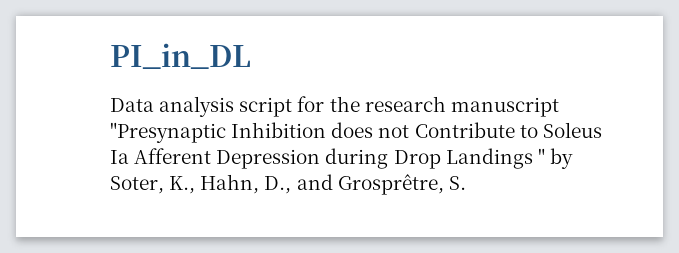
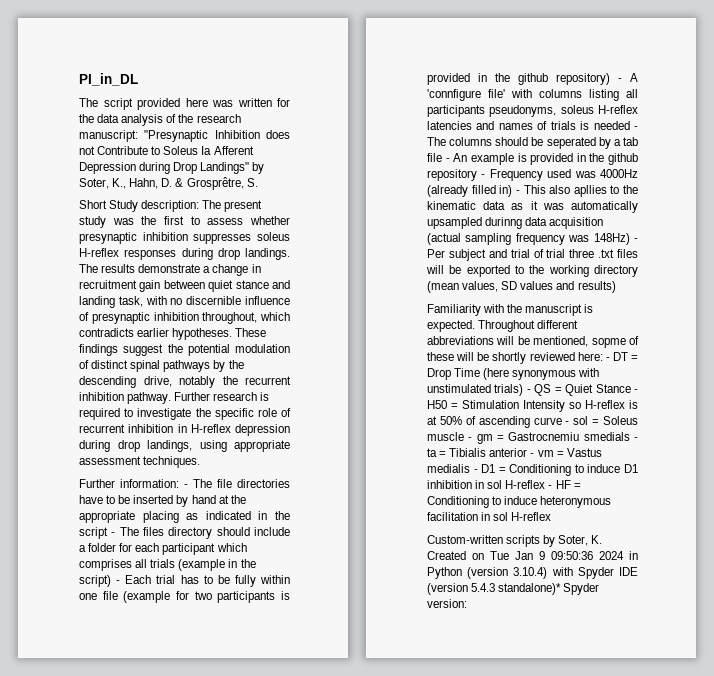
[110,96,559,117] Data analysis script for the research manuscript -> [79,98,290,110] [79,114,241,126] [79,130,138,142] The script provided here was written for the data analysis of the research manuscript:
[445,148,545,169] Landings " -> [200,162,250,174] Landings"
[264,174,333,194] D., and -> [161,178,184,187] D. &
(466, 183) none -> [79,200,263,212] [79,216,290,228] [79,232,290,244] [79,248,290,260] [79,264,261,276] [79,280,290,292] [79,296,290,308] [79,312,290,324] [79,328,267,340] [79,344,290,356] [79,360,244,372] [79,376,291,388] [79,392,270,404] [79,408,291,420] [79,424,290,436] [79,440,290,452] [79,456,201,468] [79,479,290,488] [79,495,246,507] [79,511,290,523] [79,527,290,539] [79,543,247,555] [79,559,256,571] [79,575,290,587] [79,591,290,603] [427,73,638,85] [427,89,638,101] [427,105,638,117] [427,121,638,130] [427,137,638,149] [427,153,638,165] [427,169,638,181] [427,185,638,197] [427,201,638,213] [427,217,604,229] [427,233,638,245] [427,249,638,261] [426,265,638,277] [427,281,616,293] [427,304,594,316] [427,320,579,332] [427,336,639,348] [427,352,638,364] [427,368,600,380] [427,384,638,396] [427,400,638,412] [427,416,638,428] [427,432,638,444] [427,448,602,457] [427,464,638,476] [427,480,581,489] [427,496,612,508] [427,512,552,521] [427,535,603,547] [427,551,638,560] [427,567,638,579] [427,583,600,595] [427,599,467,608] // Short Study description: The present study was the first to assess whether presynaptic inhibition suppresses soleus H-reflex responses during drop landings. The results demonstrate a change in recruitment gain between quiet stance and landing task, with no discernible influence of presynaptic inhibition throughout, which contradicts earlier hypotheses. These findings suggest the potential modulation of distinct spinal pathways by the descending drive, notably the recurrent inhibition pathway. Further research is required to investigate the specific role of recurrent inhibition in H-reflex depression during drop landings, using appropriate assessment techniques. // Further information: - The file directories have to be inserted by hand at the appropriate placing as indicated in the script - The files directory should include a folder for each participant which comprises all trials (example in the script) - Each trial has to be fully within one file (example for two participants is provided in the github repository) - A 'connfigure file' with columns listing all participants pseudonyms, soleus H-reflex latencies and names of trials is needed - The columns should be seperated by a tab file - An example is provided in the github repository - Frequency used was 4000Hz (already filled in) - This also apllies to the kinematic data as it was automatically upsampled durinng data acquisition (actual sampling frequency was 148Hz) - Per subject and trial of trial three .txt files will be exported to the working directory (mean values, SD values and results) // Familiarity with the manuscript is expected. Throughout different abbreviations will be mentioned, sopme of these will be shortly reviewed here: - DT = Drop Time (here synonymous with unstimulated trials) - QS = Quiet Stance - H50 = Stimulation Intensity so H-reflex is at 50% of ascending curve - sol = Soleus muscle - gm = Gastrocnemiu smedials - ta = Tibialis anterior - vm = Vastus medialis - D1 = Conditioning to induce D1 inhibition in sol H-reflex - HF = Conditioning to induce heteronymous facilitation in sol H-reflex // Custom-written scripts by Soter, K. Created on Tue Jan 9 09:50:36 2024 in Python (version 3.10.4) with Spyder IDE (version 5.4.3 standalone)* Spyder version:

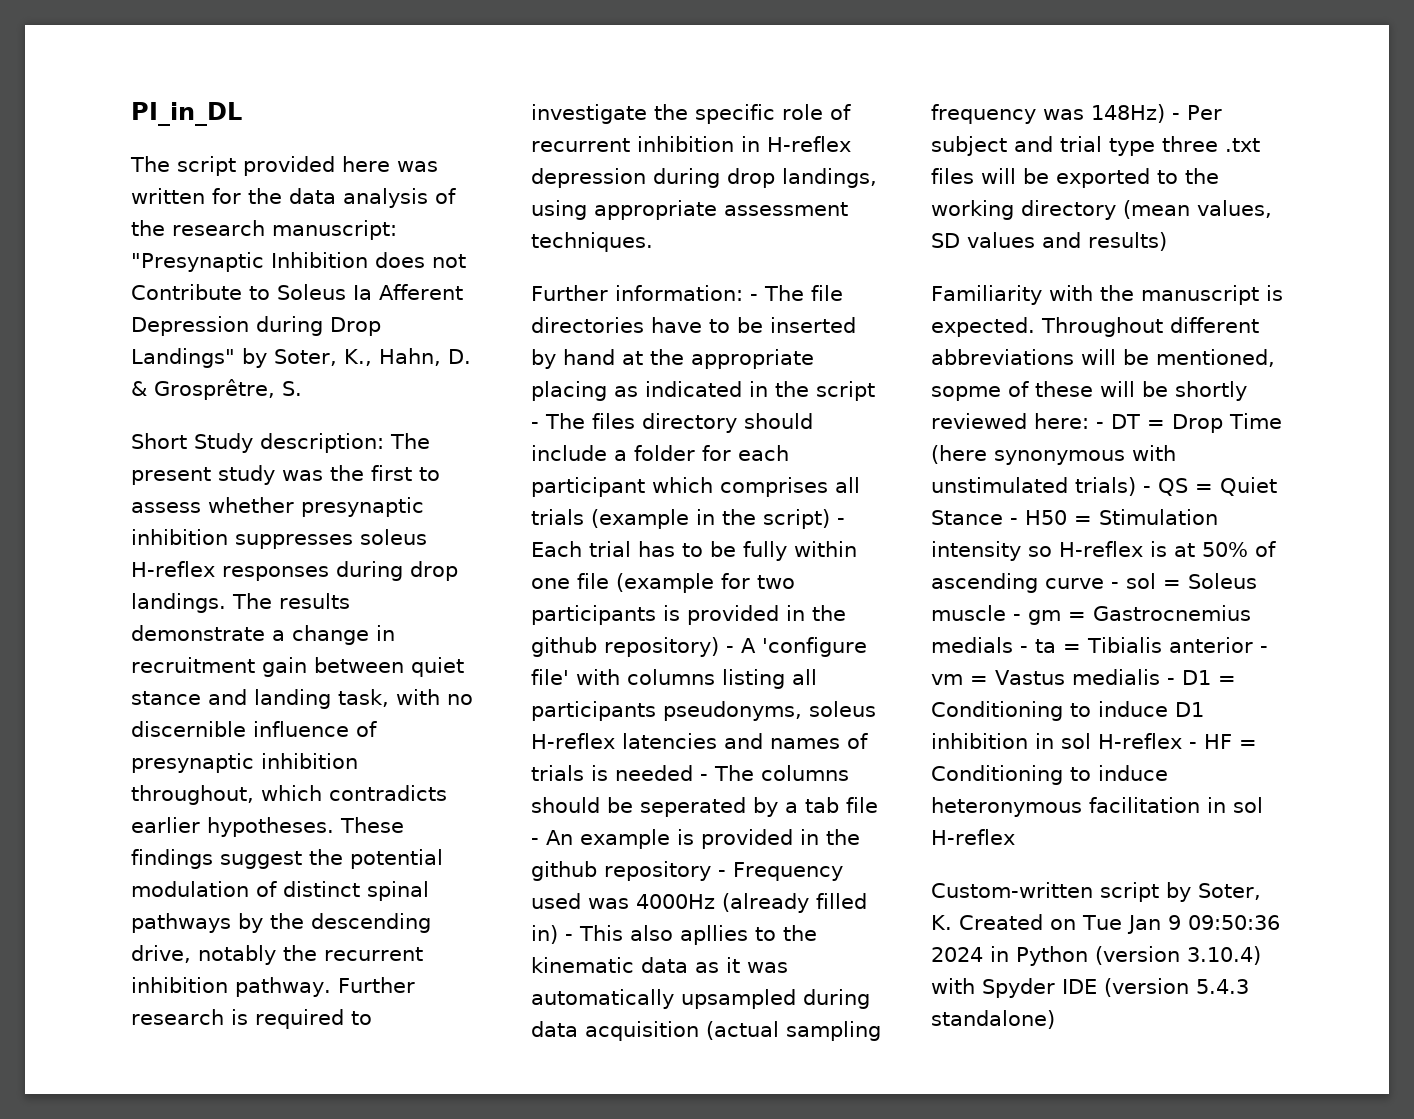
[427,89,481,101] 'connfigure -> [762,637,867,657] 'configure
[485,217,523,229] durinng -> [803,989,870,1009] during
[533,249,566,258] of trial -> [1109,138,1155,156] type
[523,400,565,412] Intensity -> [931,541,1021,561] intensity
[508,432,630,441] Gastrocnemiu smedials -> [1093,605,1251,621] [931,637,1013,653] Gastrocnemius medials
[506,535,541,547] scripts -> [1100,882,1159,902] script
[498,583,600,595] [427,599,467,608] standalone)* Spyder version: -> [931,1010,1055,1029] standalone)

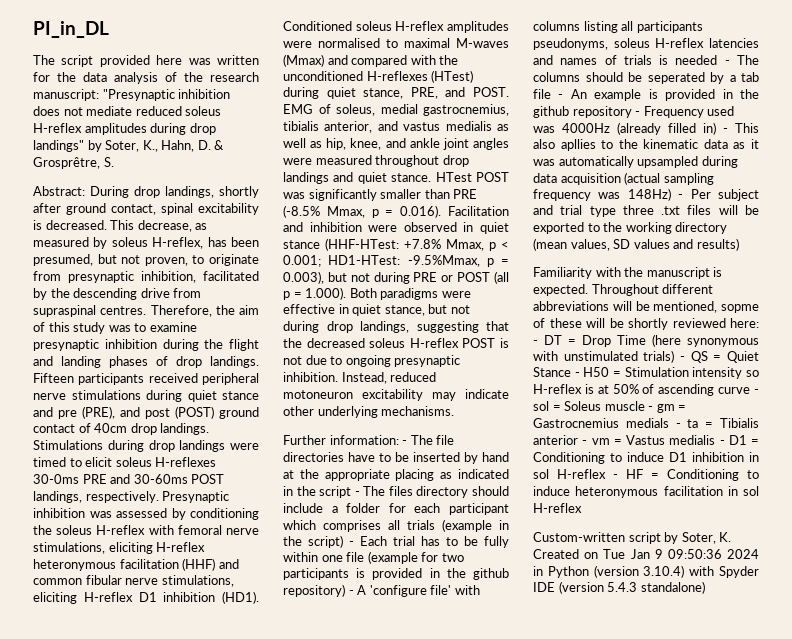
[271,252,368,268] Inhibition -> [178,89,231,99] inhibition
[131,284,463,300] [131,316,381,336] [131,348,235,368] Contribute to Soleus Ia Afferent Depression during Drop Landings" -> [86,106,222,116] [33,123,216,135] [33,140,84,152] mediate reduced soleus H-reflex amplitudes during drop landings"
[131,433,430,453] [131,465,440,485] [131,497,424,517] [131,529,427,549] [131,561,458,581] [131,593,350,613] [131,625,395,645] [131,657,464,677] [131,689,473,709] [131,721,377,737] [131,753,358,773] [131,785,447,805] [131,817,404,837] [131,849,443,869] [131,881,429,901] [131,913,431,933] [131,945,423,965] [131,977,415,997] [131,1009,372,1029] [531,104,851,124] [531,136,851,152] [531,168,877,188] [531,200,848,220] [531,232,653,252] Short Study description: The present study was the first to assess whether presynaptic inhibition suppresses soleus H-reflex responses during drop landings. The results demonstrate a change in recruitment gain between quiet stance and landing task, with no discernible influence of presynaptic inhibition throughout, which contradicts earlier hypotheses. These findings suggest the potential modulation of distinct spinal pathways by the descending drive, notably the recurrent inhibition pathway. Further research is required to investigate the specific role of recurrent inhibition in H-reflex depression during drop landings, using appropriate assessment techniques. -> [33,186,259,198] [33,203,259,215] [33,220,208,232] [33,237,259,249] [33,254,259,266] [33,271,259,283] [33,288,202,300] [33,305,259,317] [33,322,197,334] [33,339,259,351] [33,356,259,368] [33,373,259,385] [33,390,259,402] [33,406,259,419] [33,423,210,435] [33,440,259,452] [33,457,217,467] [33,474,225,484] [33,491,230,503] [33,508,259,520] [33,525,260,535] [33,542,206,554] [33,558,239,571] [33,575,234,587] [33,591,259,604] [283,21,509,33] [283,38,509,48] [283,54,459,67] [283,70,474,83] [283,87,509,99] [283,104,509,116] [283,121,509,133] [283,138,509,150] [283,155,469,167] [283,172,509,184] [283,189,478,201] [283,205,509,218] [283,222,509,234] [283,238,509,251] [283,255,509,267] [283,271,509,284] [283,287,471,300] [283,304,470,316] [283,321,509,333] [283,338,509,348] [283,355,461,367] [283,372,437,384] [283,389,509,401] [283,406,455,418] Abstract: During drop landings, shortly after ground contact, spinal excitability is decreased. This decrease, as measured by soleus H-reflex, has been presumed, but not proven, to originate from presynaptic inhibition, facilitated by the descending drive from supraspinal centres. Therefore, the aim of this study was to examine presynaptic inhibition during the flight and landing phases of drop landings. Fifteen participants received peripheral nerve stimulations during quiet stance and pre (PRE), and post (POST) ground contact of 40cm drop landings. Stimulations during drop landings were timed to elicit soleus H-reflexes 30-0ms PRE and 30-60ms POST landings, respectively. Presynaptic inhibition was assessed by conditioning the soleus H-reflex with femoral nerve stimulations, eliciting H-reflex heteronymous facilitation (HHF) and common fibular nerve stimulations, eliciting H-reflex D1 inhibition (HD1). Conditioned soleus H-reflex amplitudes were normalised to maximal M-waves (Mmax) and compared with the unconditioned H-reflexes (HTest) during quiet stance, PRE, and POST. EMG of soleus, medial gastrocnemius, tibialis anterior, and vastus medialis as well as hip, knee, and ankle joint angles were measured throughout drop landings and quiet stance. HTest POST was significantly smaller than PRE (-8.5% Mmax, p = 0.016). Facilitation and inhibition were observed in quiet stance (HHF-HTest: +7.8% Mmax, p < 0.001; HD1-HTest: -9.5%Mmax, p = 0.003), but not during PRE or POST (all p = 1.000). Both paradigms were effective in quiet stance, but not during drop landings, suggesting that the decreased soleus H-reflex POST is not due to ongoing presynaptic inhibition. Instead, reduced motoneuron excitability may indicate other underlying mechanisms.

